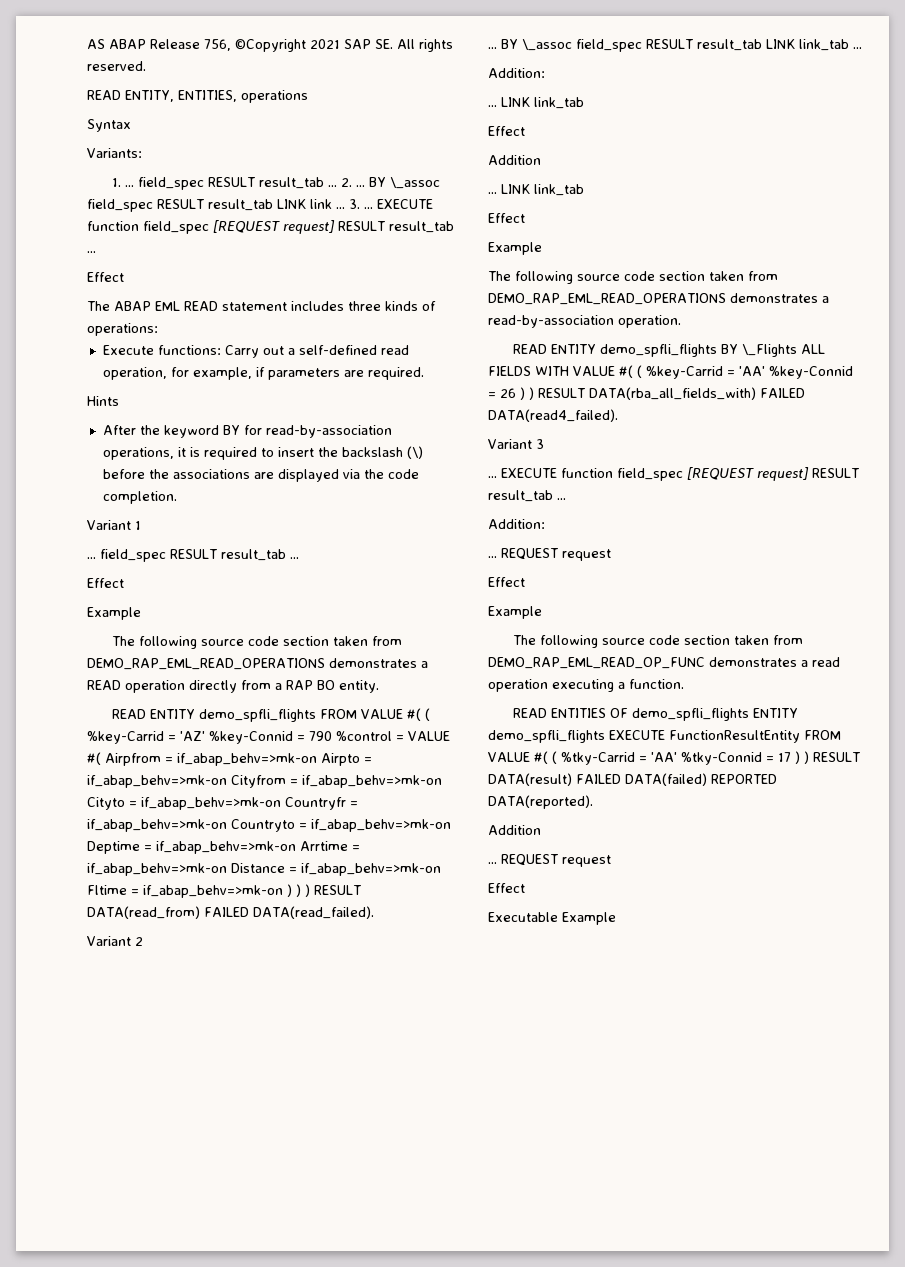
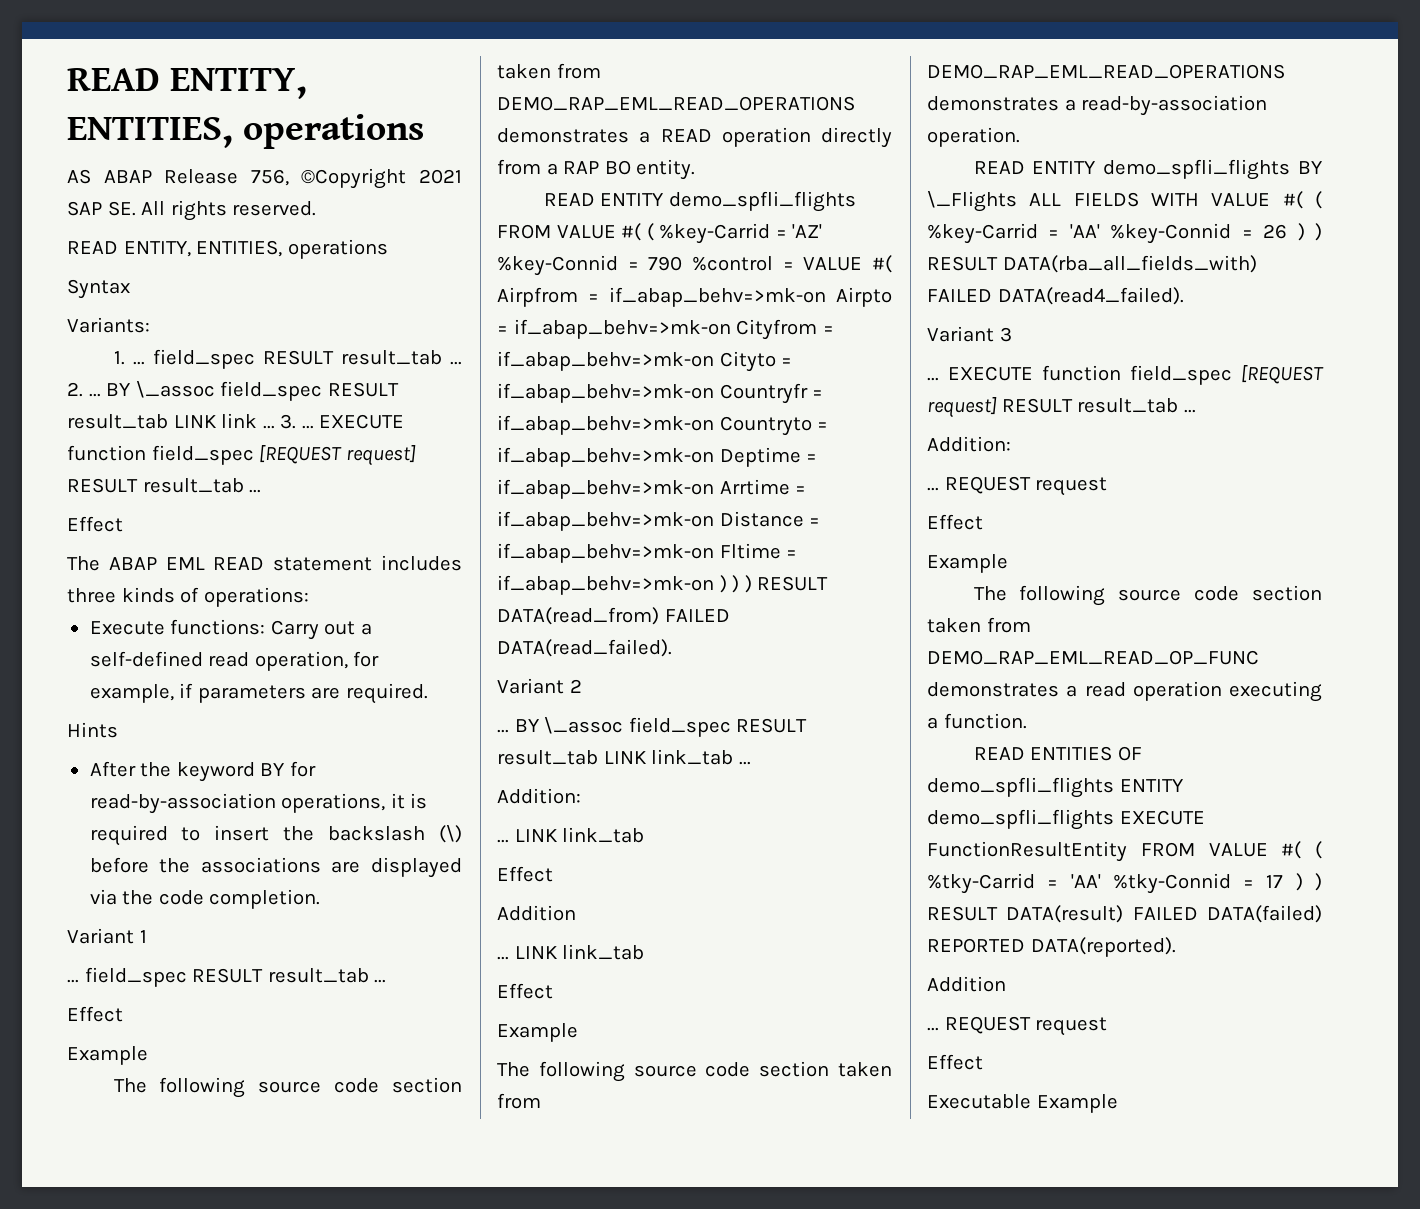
(87, 44) none -> [67,68,308,99] [67,114,425,149] READ ENTITY, ENTITIES, operations //

